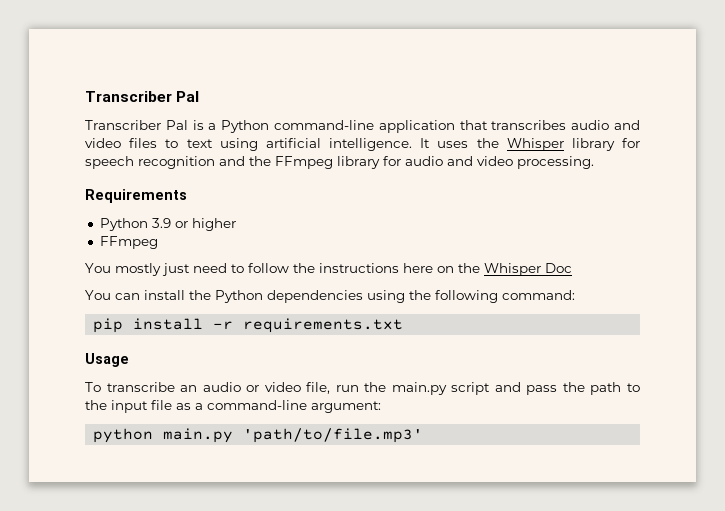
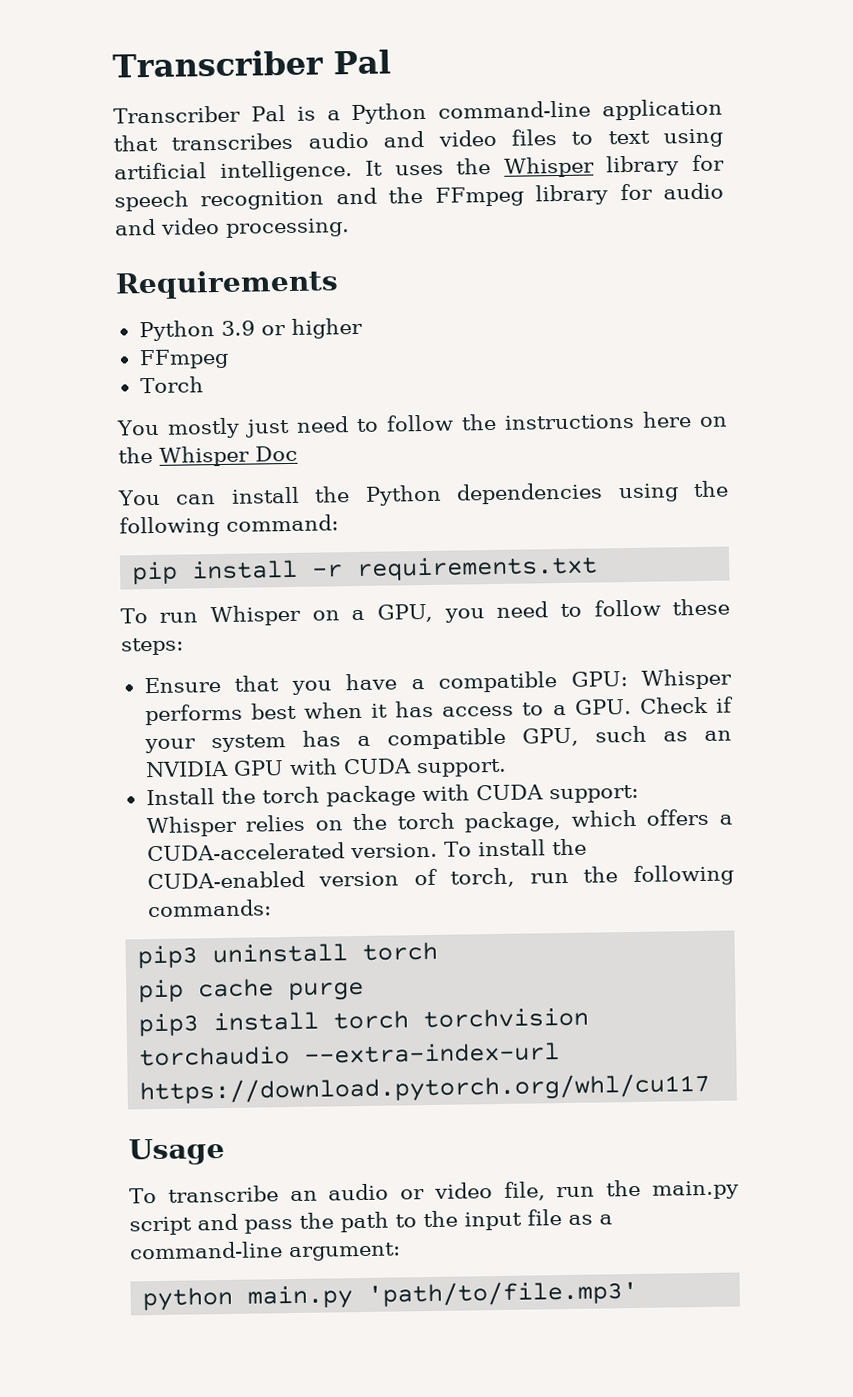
(158, 242) none -> [139,376,204,394] // Torch
(404, 325) none -> [120,598,730,627] [121,637,184,656] [143,668,733,695] [144,696,734,726] [143,725,732,754] [144,758,507,778] [145,784,639,807] [145,808,733,838] [146,838,587,862] [146,864,734,890] [146,899,272,918] [137,941,439,969] [138,978,365,1003] [138,1007,590,1037] [139,1042,561,1067] [139,1072,711,1106] // To run Whisper on a GPU, you need to follow these steps: // Ensure that you have a compatible GPU: Whisper performs best when it has access to a GPU. Check if your system has a compatible GPU, such as an NVIDIA GPU with CUDA support. // Install the torch package with CUDA support: Whisper relies on the torch package, which offers a CUDA-accelerated version. To install the CUDA-enabled version of torch, run the following commands: // pip3 uninstall torch // pip cache purge // pip3 install torch torchvision torchaudio --extra-index-url https://download.pytorch.org/whl/cu117

